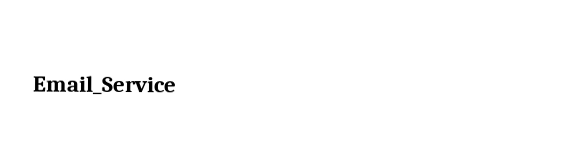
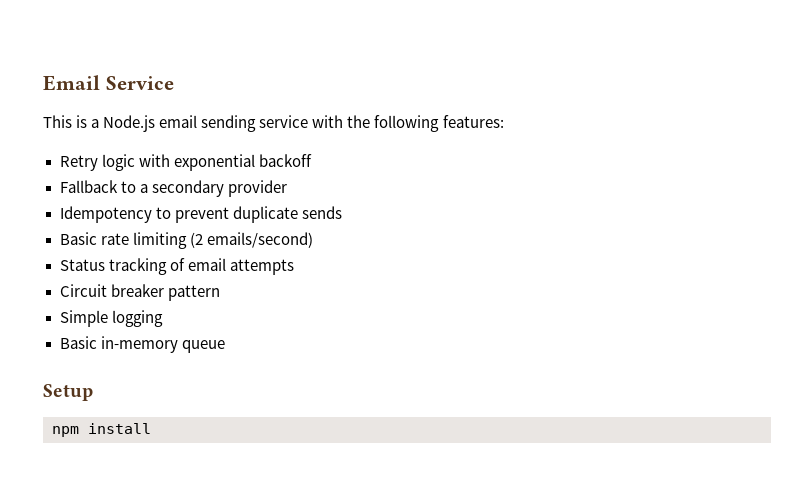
[32,75,177,96] Email_Service -> [43,75,174,91] [43,115,504,132] [59,154,312,171] [59,180,287,197] [59,206,342,223] [59,232,313,249] [59,258,294,275] [59,284,220,301] [59,310,163,327] [59,336,225,353] [43,384,93,401] [52,423,151,437] Email Service // This is a Node.js email sending service with the following features: // Retry logic with exponential backoff // Fallback to a secondary provider // Idempotency to prevent duplicate sends // Basic rate limiting (2 emails/second) // Status tracking of email attempts // Circuit breaker pattern // Simple logging // Basic in-memory queue // Setup // npm install

